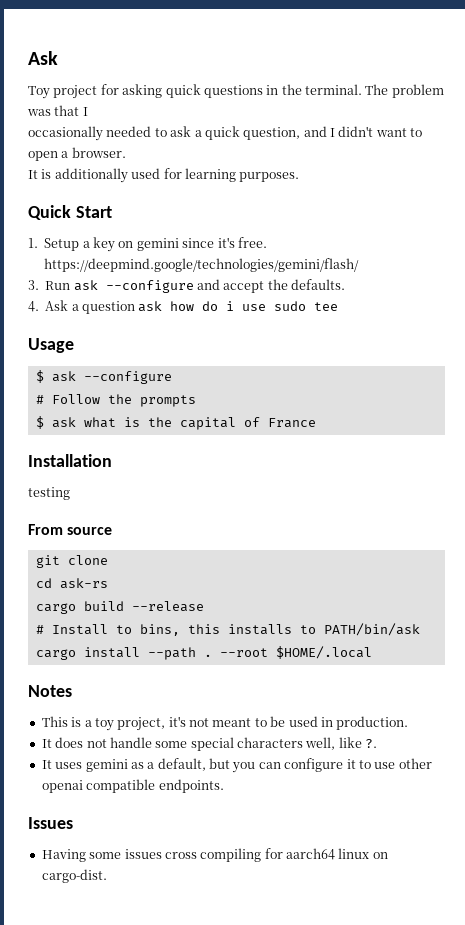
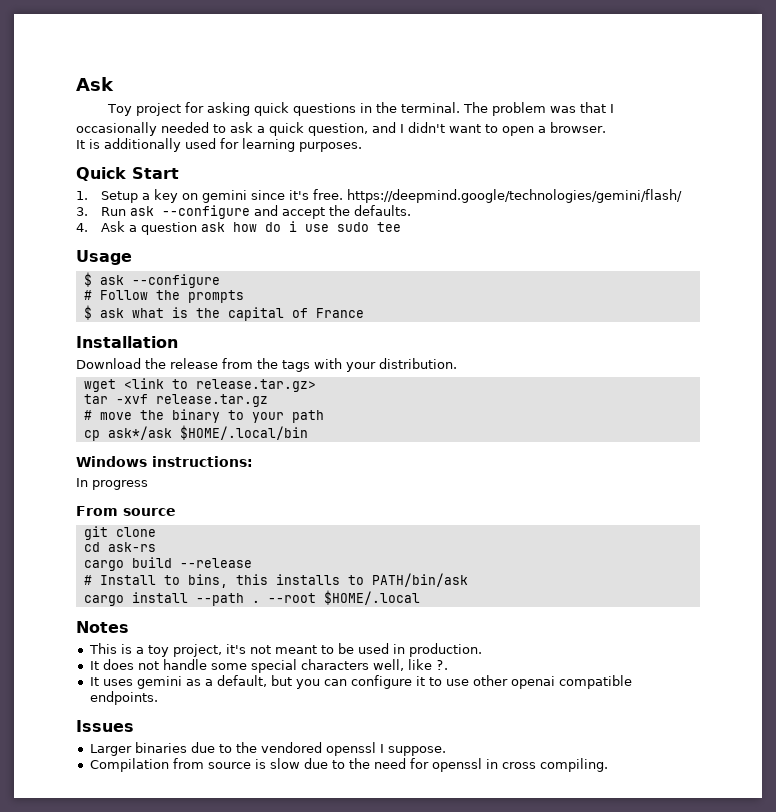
[28,487,70,500] testing -> [76,358,457,372] [83,378,316,392] [83,394,268,407] [83,409,324,423] [83,425,308,441] [76,456,253,467] [76,478,148,490] Download the release from the tags with your distribution. // wget <link to release.tar.gz> // tar -xvf release.tar.gz // # move the binary to your path // cp ask*/ask $HOME/.local/bin // Windows instructions: // In progress
[41,848,388,862] [41,869,107,883] Having some issues cross compiling for aarch64 linux on cargo-dist. -> [89,742,446,756] [89,758,608,772] Larger binaries due to the vendored openssl I suppose. // Compilation from source is slow due to the need for openssl in cross compiling.

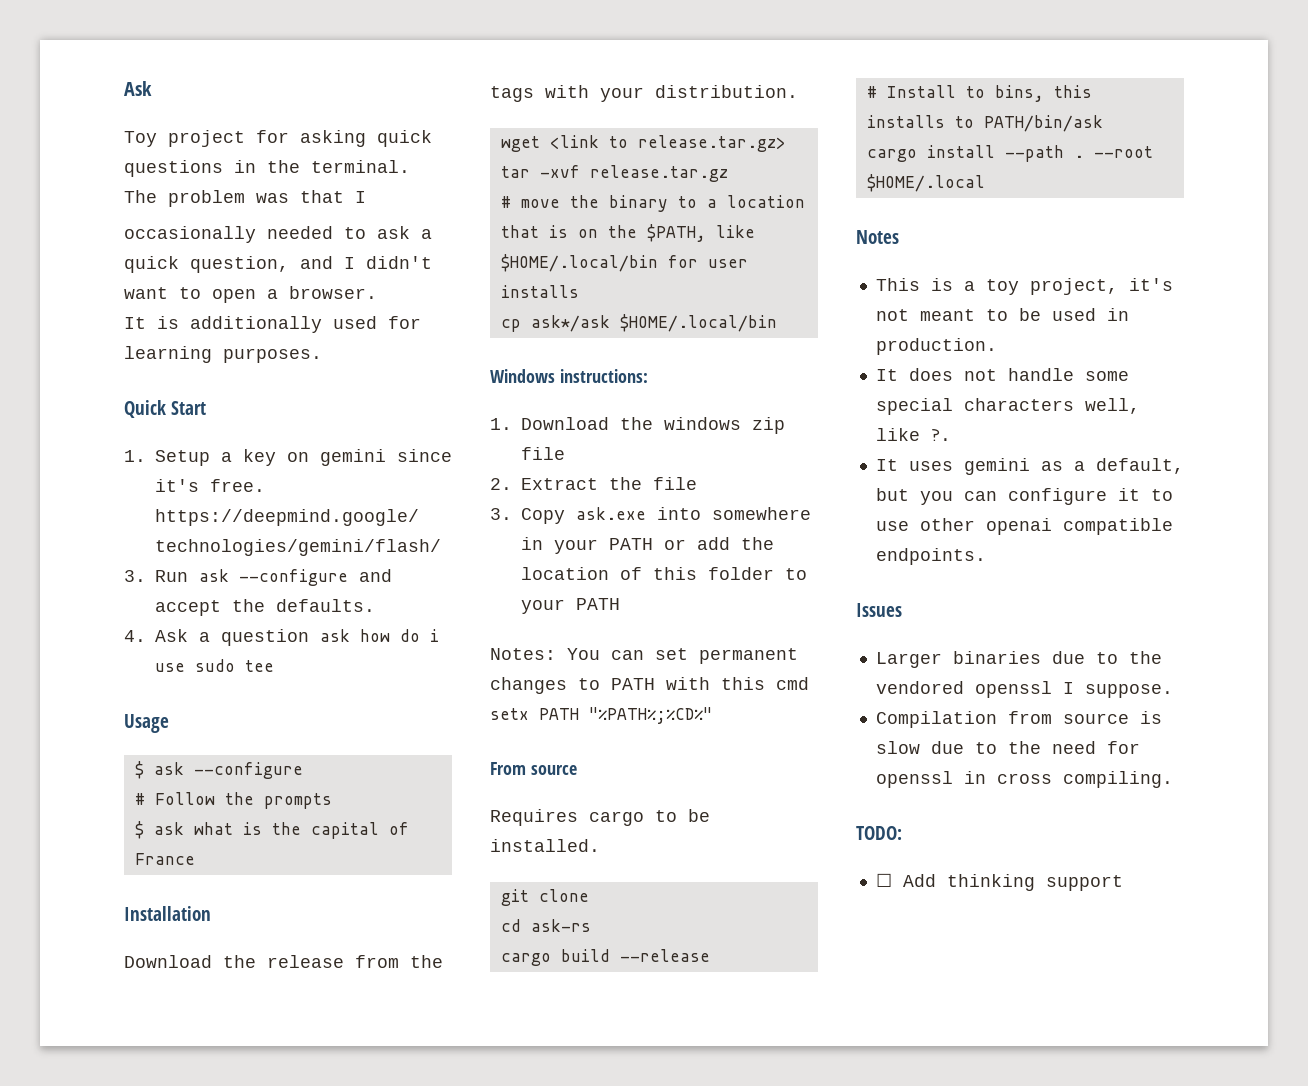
[251,410,324,423] your path -> [706,195,805,208] [500,224,755,242] [500,254,748,272] [500,285,579,298] a location that is on the $PATH, like $HOME/.local/bin for user installs
[76,478,148,490] [76,506,176,516] In progress // From source -> [490,417,785,434] [521,447,565,460] [490,477,697,490] [490,507,811,524] [521,537,774,554] [521,567,807,580] [521,598,620,614] [490,648,798,664] [490,677,809,694] [490,707,712,724] [490,762,577,775] [490,809,710,826] [490,839,600,852] 1. Download the windows zip file // 2. Extract the file // 3. Copy ask.exe into somewhere in your PATH or add the location of this folder to your PATH // Notes: You can set permanent changes to PATH with this cmd setx PATH "%PATH%;%CD%" // From source // Requires cargo to be installed.
(608, 765) none -> [856,826,902,840] [875,873,1123,891] // TODO: // ☐ Add thinking support

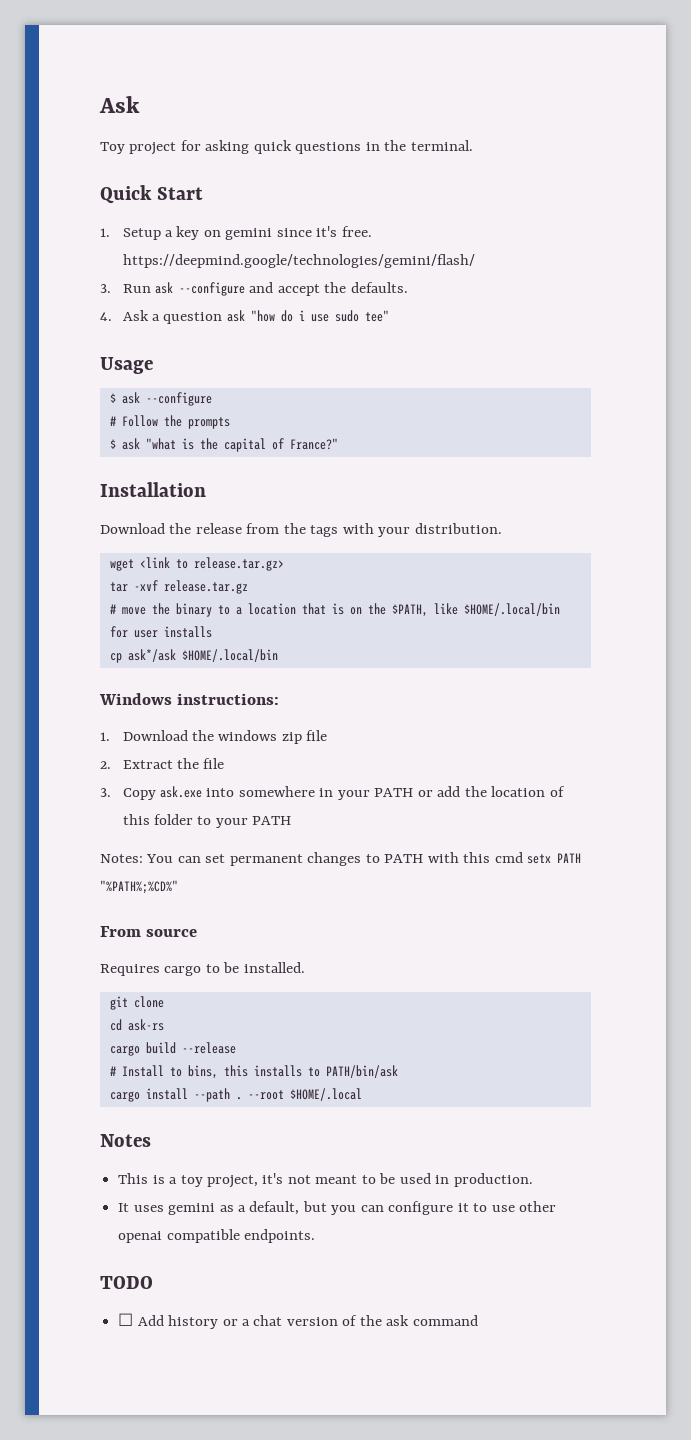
[124,190,366,207] [124,226,432,243] [124,256,432,273] [124,286,377,303] [124,316,421,333] [124,346,322,363] The problem was that I // occasionally needed to ask a quick question, and I didn't want to open a browser. // It is additionally used for learning purposes. -> (473, 145) none
[360,629,390,642] how -> [250,310,275,322] "how
[245,660,274,672] tee -> [364,310,389,322] tee"
[193,822,233,835] what -> [145,438,176,450] "what
[134,853,195,865] France -> [289,438,338,450] France?"
[875,368,1129,381] [875,398,1140,415] [875,428,951,441] // It does not handle some special characters well, like ?. -> (533, 1180) none
[856,603,902,617] [875,651,1162,668] [875,681,1173,698] [875,711,1162,728] [875,741,1140,754] [875,771,1173,788] [856,826,902,840] [875,873,1123,891] Issues // Larger binaries due to the vendored openssl I suppose. // Compilation from source is slow due to the need for openssl in cross compiling. // TODO: // ☐ Add thinking support -> [100,1276,153,1289] [118,1313,478,1329] TODO // ☐ Add history or a chat version of the ask command

